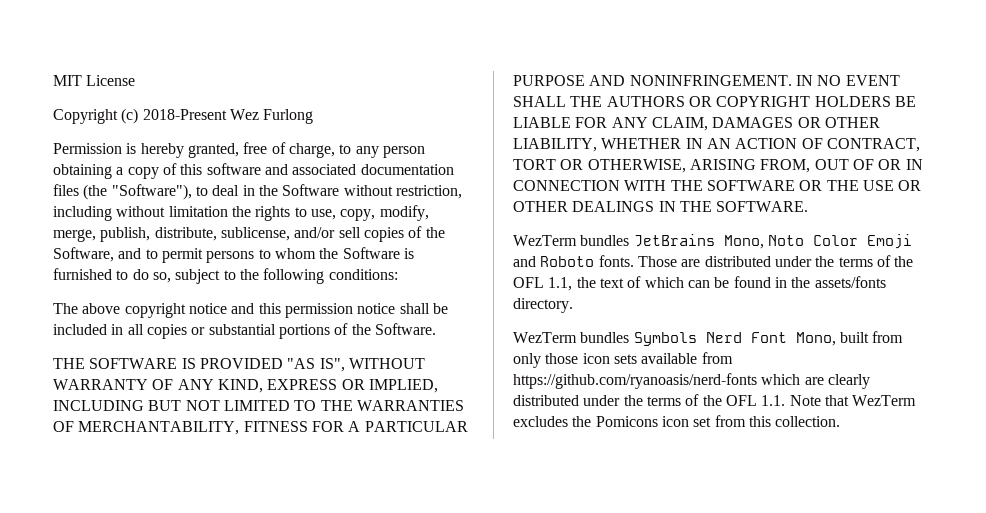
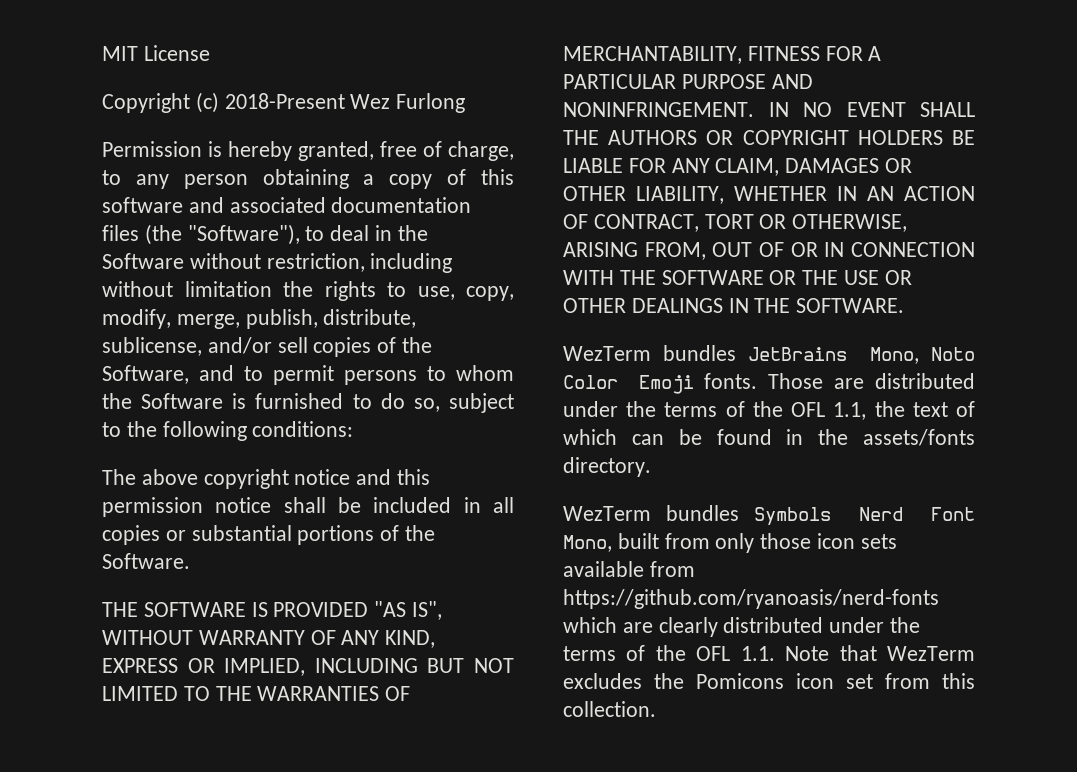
[513,256,595,267] and Roboto -> (694, 384) none

